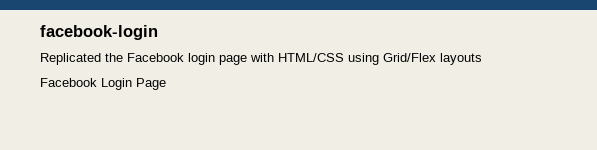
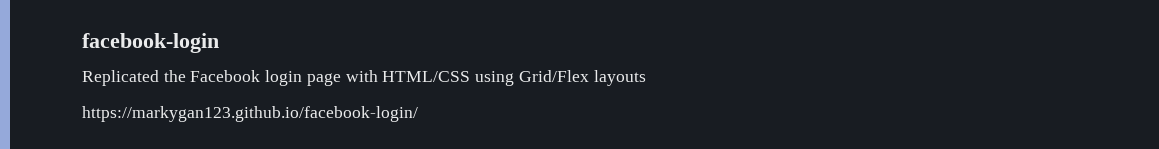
[40,78,166,90] Facebook Login Page -> [82,106,418,122] https://markygan123.github.io/facebook-login/

